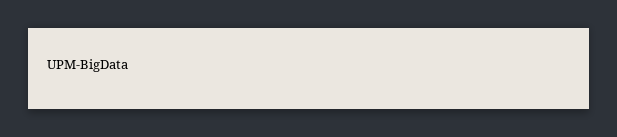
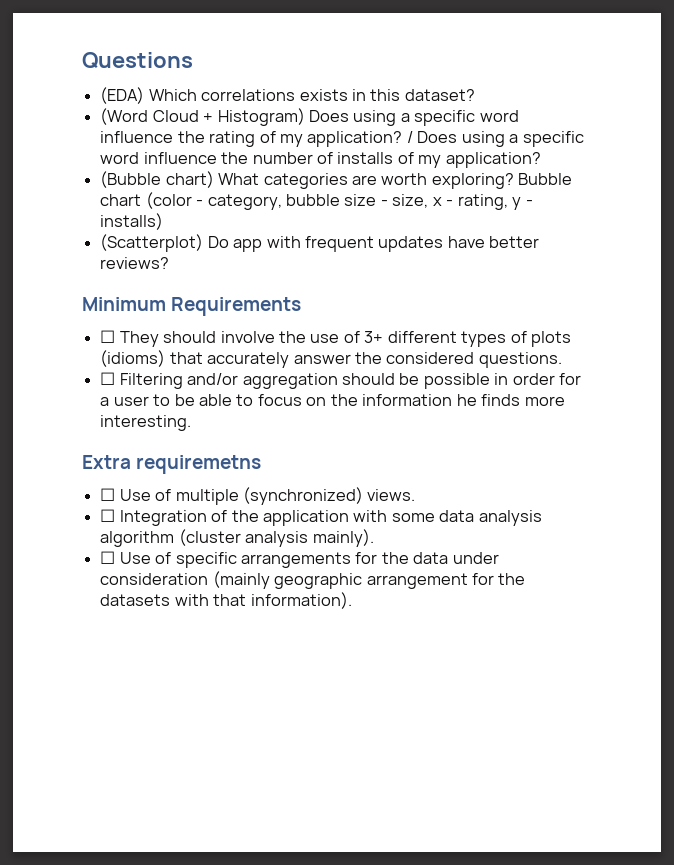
[47,59,128,72] UPM-BigData -> [82,52,193,69] [100,87,475,104] [100,108,519,126] [100,131,584,147] [100,152,541,168] [100,171,573,189] [100,192,533,210] [100,213,164,230] [100,234,540,252] [100,257,170,269] [82,297,302,316] [100,330,572,347] [100,350,562,368] [100,372,582,389] [100,394,565,406] [100,415,192,431] [82,455,262,474] [100,487,416,505] [100,509,542,526] [100,529,374,547] [100,551,499,568] [100,571,526,589] [100,592,352,609] Questions // (EDA) Which correlations exists in this dataset? // (Word Cloud + Histogram) Does using a specific word influence the rating of my application? / Does using a specific word influence the number of installs of my application? // (Bubble chart) What categories are worth exploring? Bubble chart (color - category, bubble size - size, x - rating, y - installs) // (Scatterplot) Do app with frequent updates have better reviews? // Minimum Requirements // ☐ They should involve the use of 3+ different types of plots (idioms) that accurately answer the considered questions. // ☐ Filtering and/or aggregation should be possible in order for a user to be able to focus on the information he finds more interesting. // Extra requiremetns // ☐ Use of multiple (synchronized) views. // ☐ Integration of the application with some data analysis algorithm (cluster analysis mainly). // ☐ Use of specific arrangements for the data under consideration (mainly geographic arrangement for the datasets with that information).

